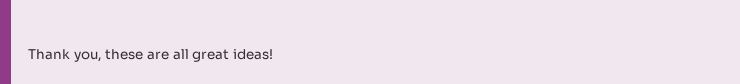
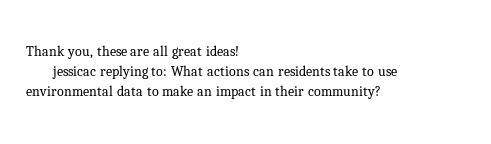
(273, 54) none -> [51,65,397,79] [26,85,382,99] // jessicac replying to: What actions can residents take to use environmental data to make an impact in their community?

